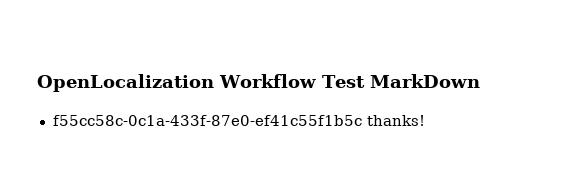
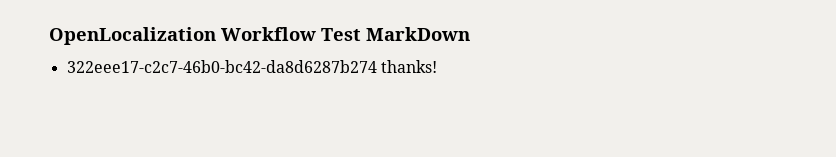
[52,115,362,126] f55cc58c-0c1a-433f-87e0-ef41c55f1b5c -> [66,60,377,73] 322eee17-c2c7-46b0-bc42-da8d6287b274

